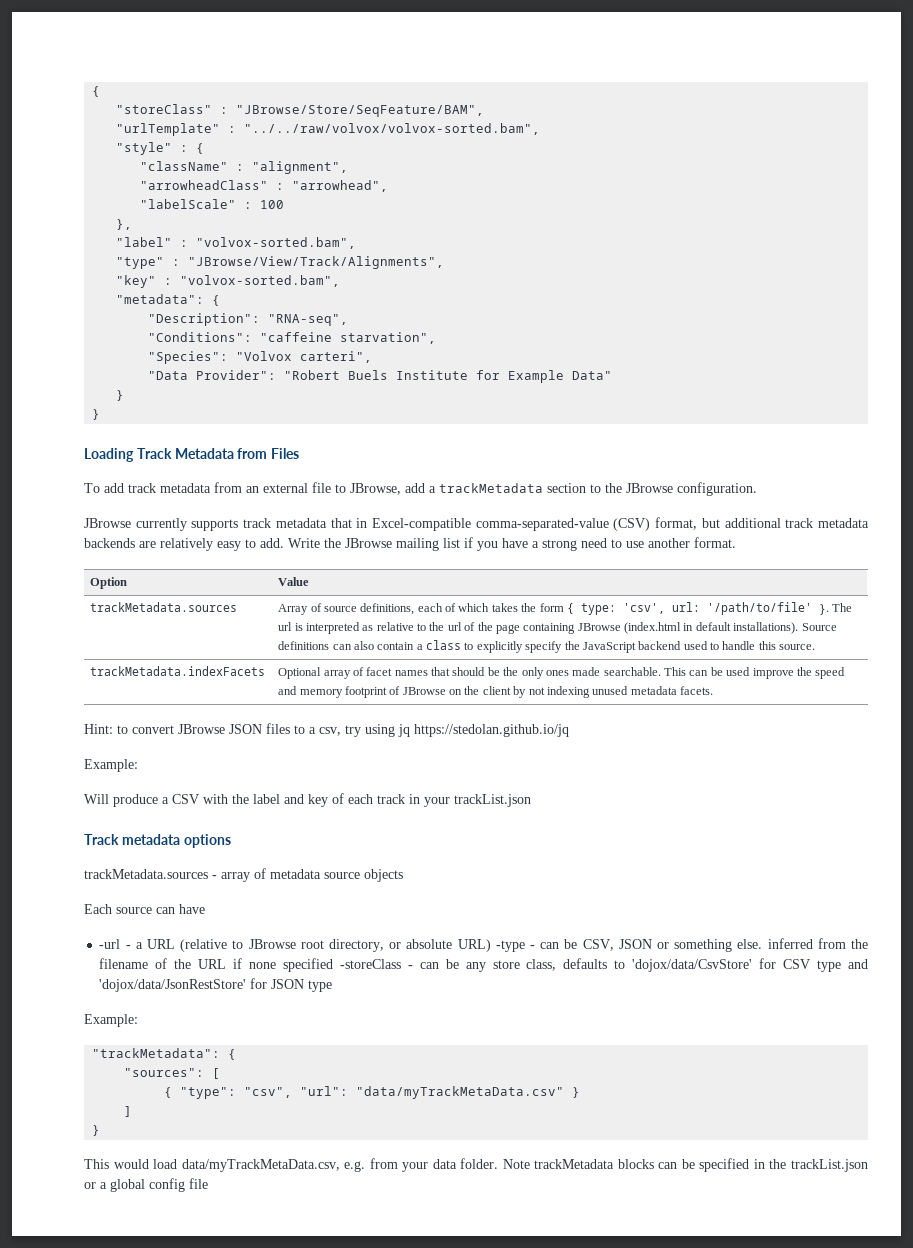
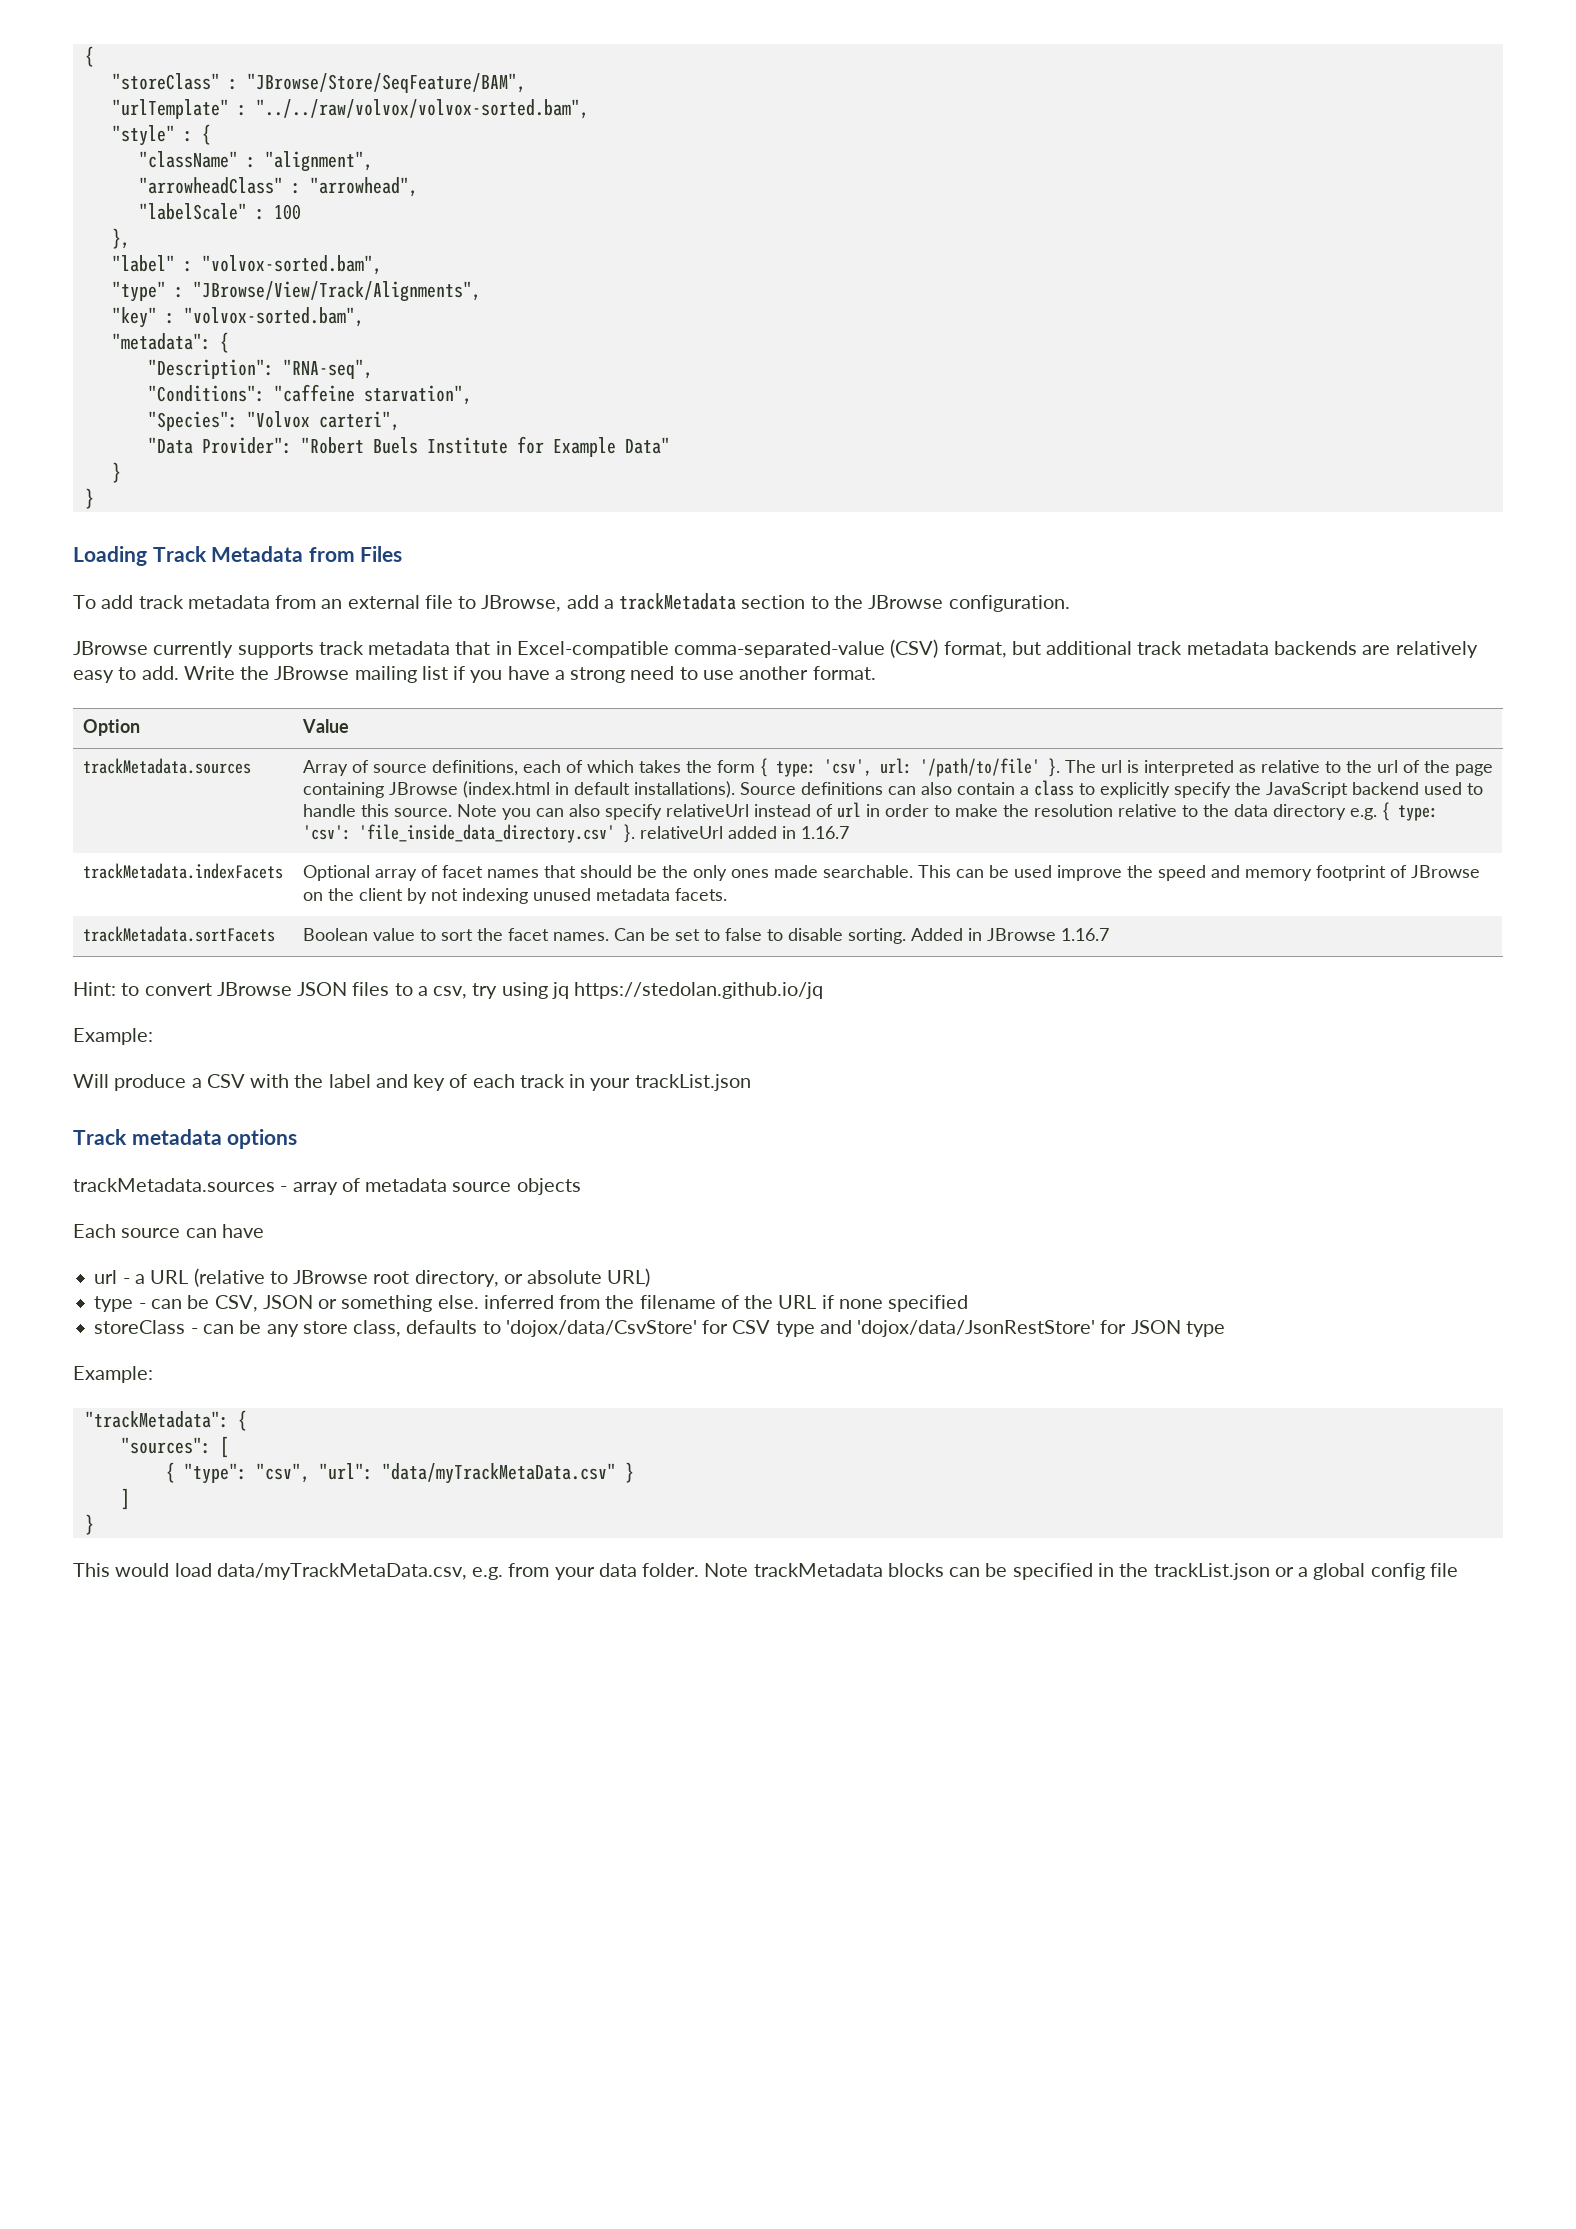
(816, 647) none -> [456,802,1438,821] [302,824,849,843] Note you can also specify relativeUrl instead of url in order to make the resolution relative to the data directory e.g. { type: 'csv': 'file_inside_data_directory.csv' }. relativeUrl added in 1.16.7
(714, 690) none -> [82,926,275,942] [302,928,1109,944] // trackMetadata.sortFacets | Boolean value to sort the facet names. Can be set to false to disable sorting. Added in JBrowse 1.16.7
[99,939,121,949] -url -> [94,1270,118,1284] url
[495,940,525,952] -type -> [94,1296,134,1312] // type
[339,959,401,969] -storeClass -> [94,1320,186,1334] // storeClass

